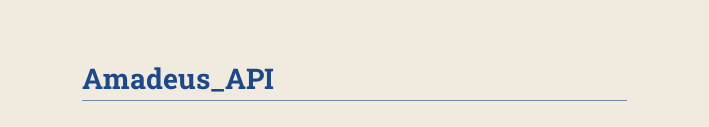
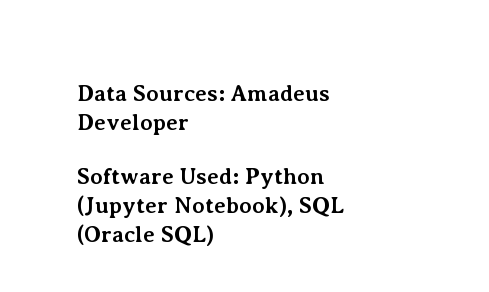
[82,67,274,92] Amadeus_API -> [77,85,331,101] [77,114,189,135] [77,168,326,189] [77,195,345,218] [77,224,215,246] Data Sources: Amadeus Developer // Software Used: Python (Jupyter Notebook), SQL (Oracle SQL)

